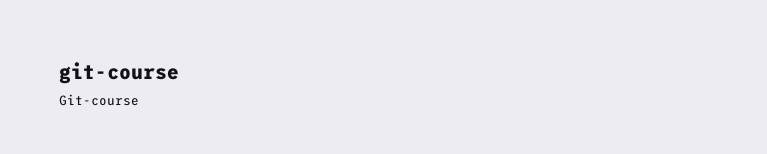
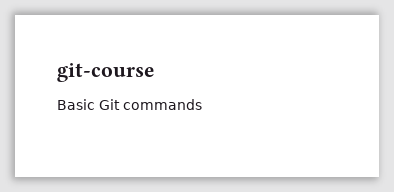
[59,94,139,106] Git-course -> [57,99,202,110] Basic Git commands

